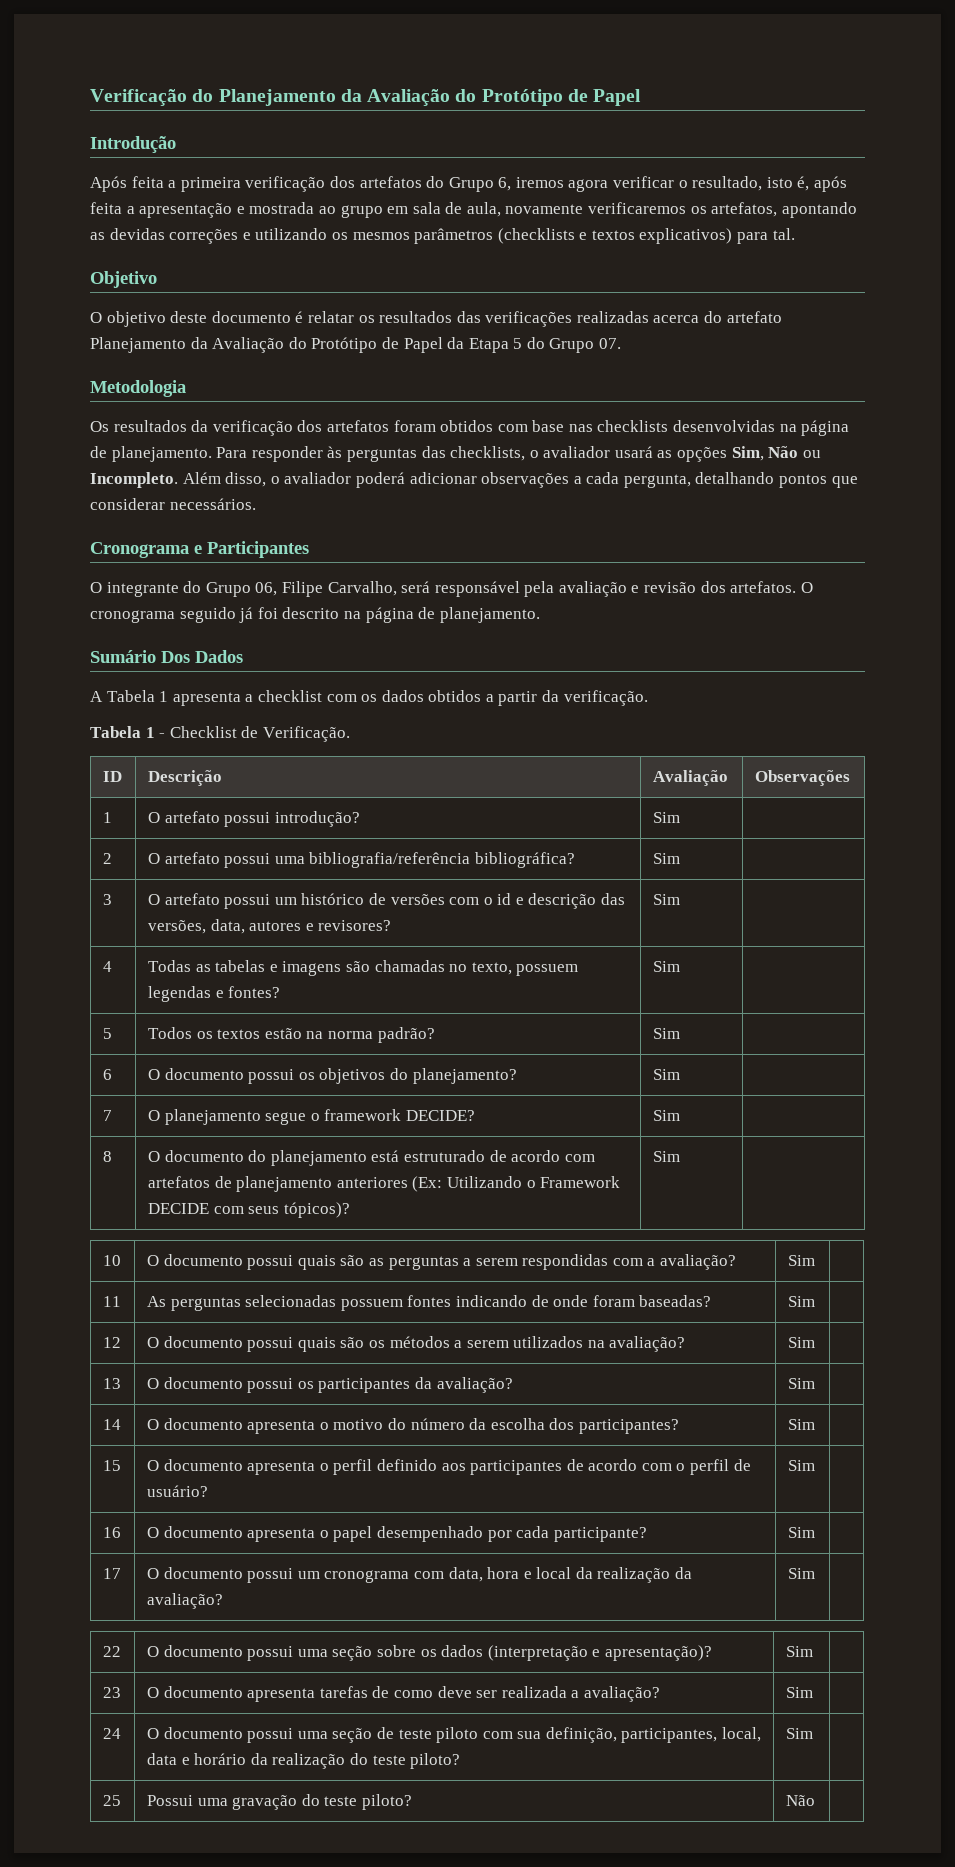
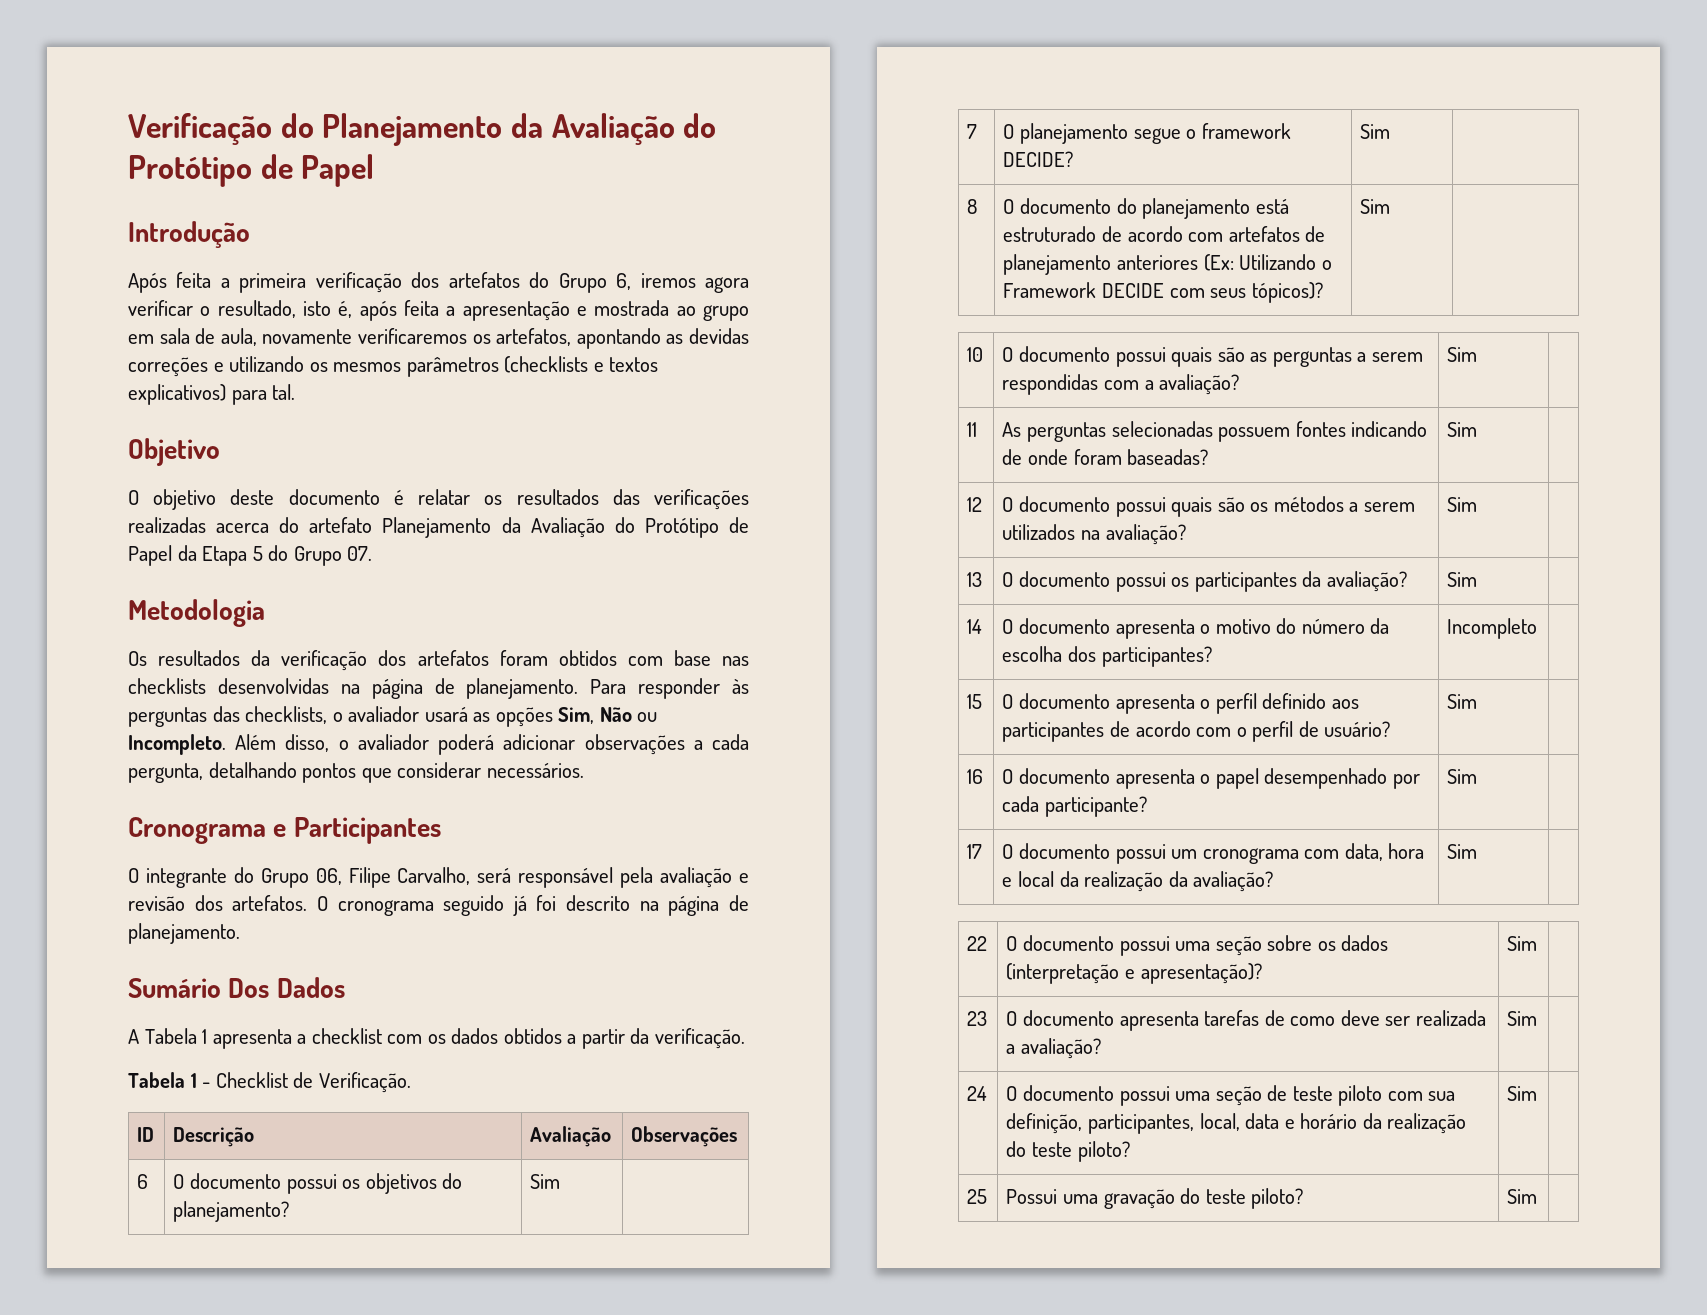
[102,812,112,823] [147,811,360,827] [652,812,680,823] [102,853,112,864] [147,852,575,868] [652,853,680,864] [102,894,112,905] [147,893,626,909] [147,919,392,934] [652,894,680,905] [102,961,112,972] [147,960,579,976] [147,986,281,1002] [652,961,680,972] [102,1028,112,1039] [147,1027,435,1043] [652,1028,680,1039] // 1 | O artefato possui introdução? | Sim | // 2 | O artefato possui uma bibliografia/referência bibliográfica? | Sim | // 3 | O artefato possui um histórico de versões com o id e descrição das versões, data, autores e revisores? | Sim | // 4 | Todas as tabelas e imagens são chamadas no texto, possuem legendas e fontes? | Sim | // 5 | Todos os textos estão na norma padrão? | Sim | -> (738, 1136) none
[787,1419,815,1430] Sim -> [1447,618,1538,639] Incompleto
[785,1795,815,1806] Não -> [1507,1189,1538,1204] Sim

